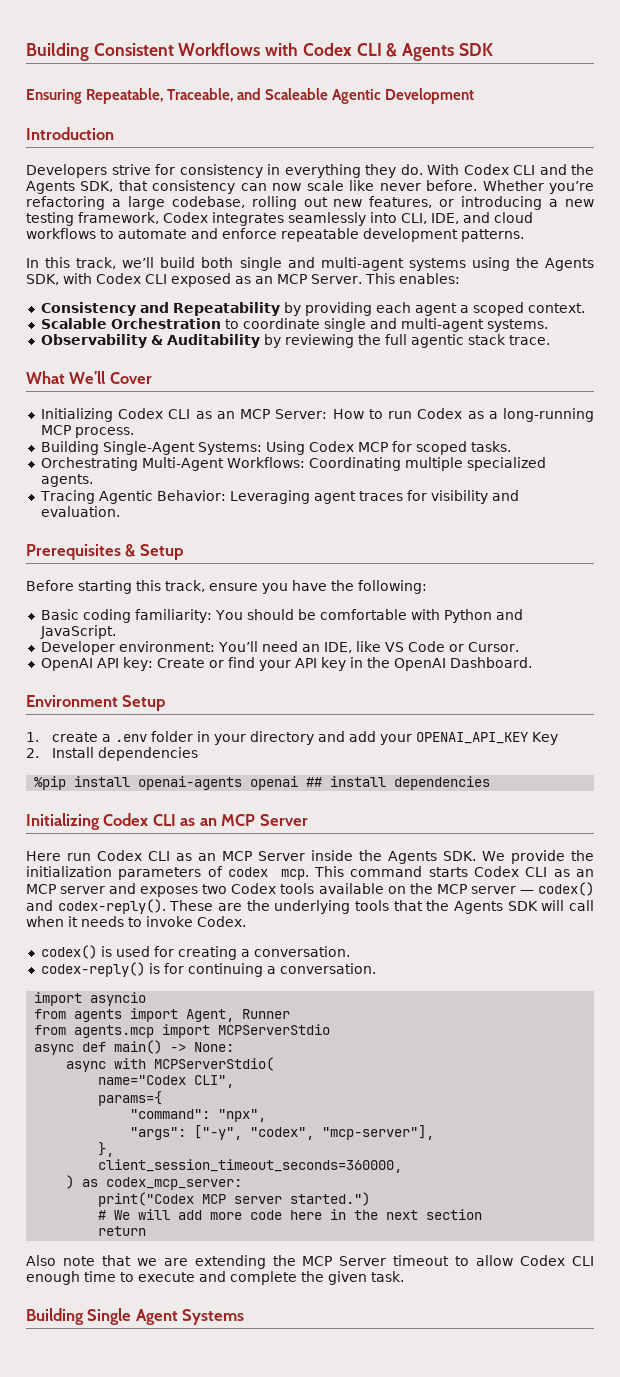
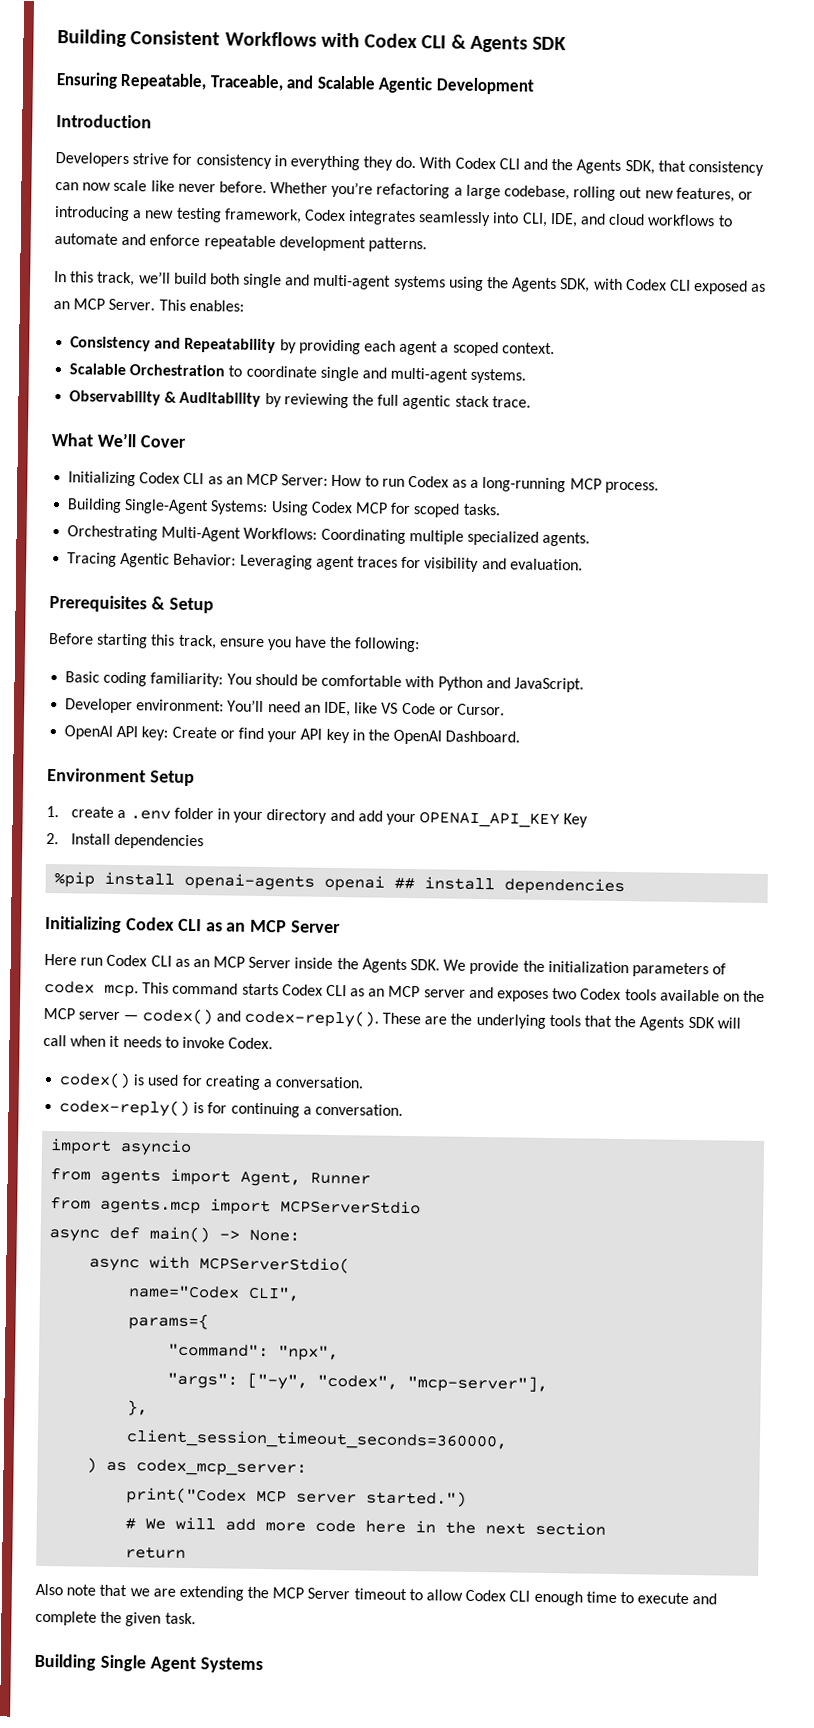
[265,88,329,100] Scaleable -> [316,75,375,90] Scalable

